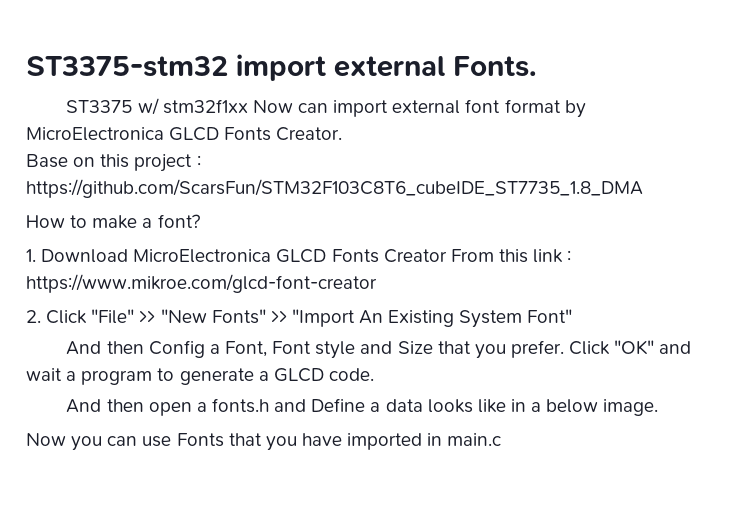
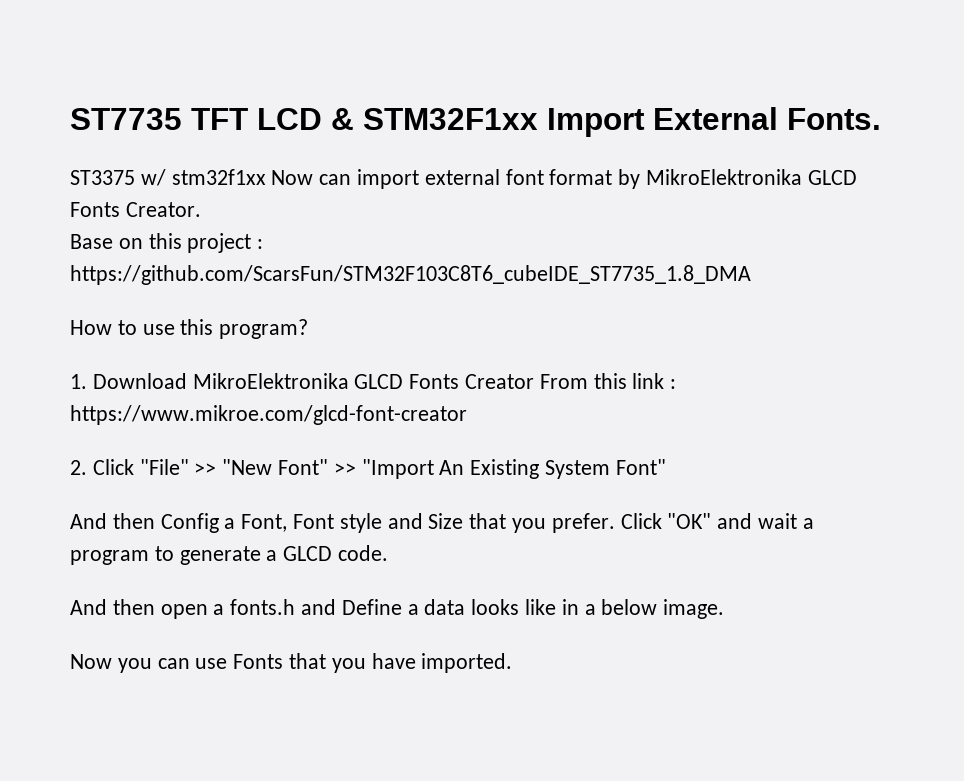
[26,54,445,81] ST3375-stm32 import external -> [70,107,778,137] ST7735 TFT LCD & STM32F1xx Import External
[26,127,164,141] MicroElectronica -> [646,169,803,185] MikroElektronika
[92,214,200,229] make a font? -> [142,319,309,339] use this program?
[133,249,272,263] MicroElectronica -> [192,373,349,389] MikroElektronika
[211,309,266,324] Fonts" -> [278,459,329,475] Font"
[347,433,502,450] imported in main.c -> [421,653,513,673] imported.

